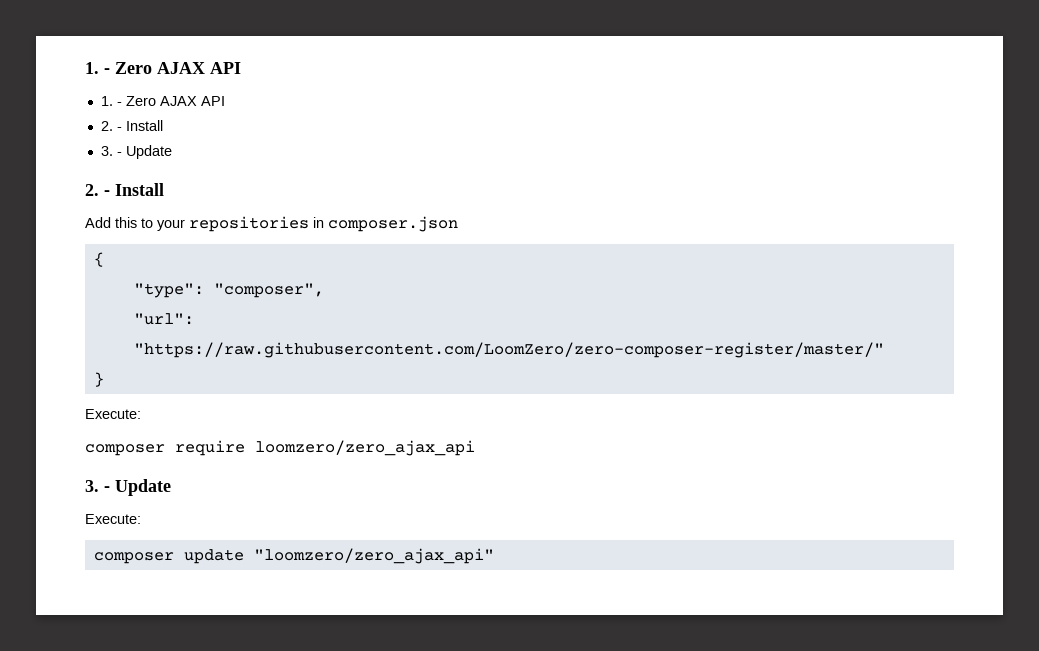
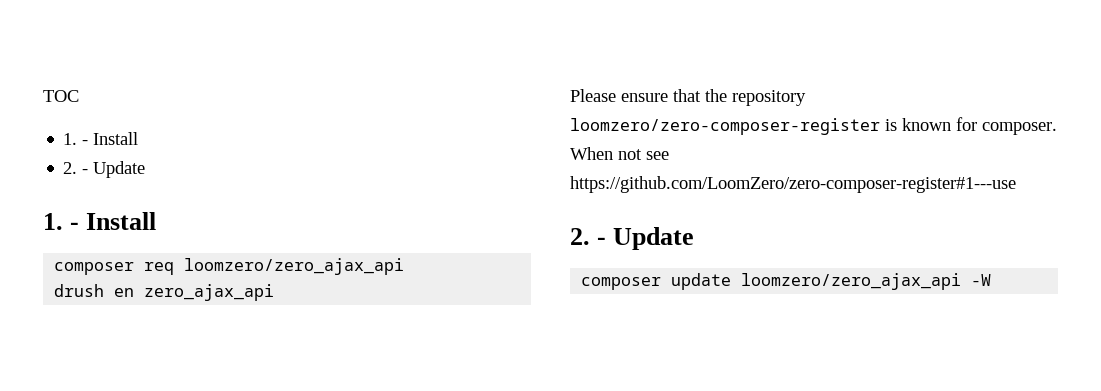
[85,62,241,74] [100,96,225,106] [100,120,163,131] [100,145,172,159] [85,183,164,196] [85,216,458,232] [93,252,104,267] [133,283,324,298] [133,313,194,325] [133,342,884,358] [93,372,104,387] [85,409,141,419] [85,440,475,456] [85,479,171,496] [85,514,141,524] 1. - Zero AJAX API // 1. - Zero AJAX API // 2. - Install // 3. - Update // 2. - Install // Add this to your repositories in composer.json // { // "type": "composer", // "url": "https://raw.githubusercontent.com/LoomZero/zero-composer-register/master/" // } // Execute: // composer require loomzero/zero_ajax_api // 3. - Update // Execute: -> [43,90,79,102] [63,132,139,145] [63,161,146,178] [43,212,157,230] [54,258,405,275] [54,284,275,301] [570,89,806,106] [570,117,1057,135] [570,147,669,160] [570,176,1016,193] [570,227,695,250] TOC // 1. - Install // 2. - Update // 1. - Install // composer req loomzero/zero_ajax_api // drush en zero_ajax_api // Please ensure that the repository loomzero/zero-composer-register is known for composer. When not see https://github.com/LoomZero/zero-composer-register#1---use // 2. - Update
[253,548,494,564] "loomzero/zero_ajax_api" -> [741,273,992,290] loomzero/zero_ajax_api -W

